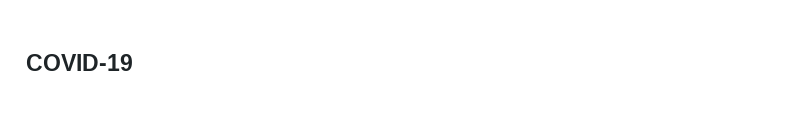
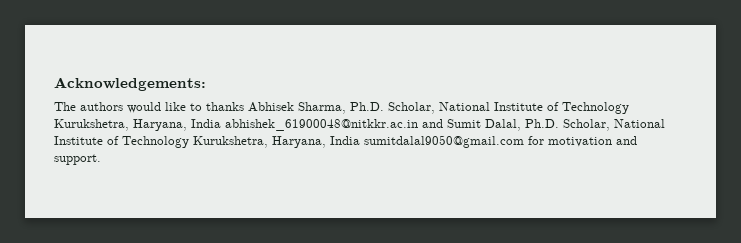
[26,54,133,71] COVID-19 -> [54,77,206,91] [54,102,629,114] [54,119,665,131] [54,135,637,148] [54,154,101,165] Acknowledgements: // The authors would like to thanks Abhisek Sharma, Ph.D. Scholar, National Institute of Technology Kurukshetra, Haryana, India abhishek_61900048@nitkkr.ac.in and Sumit Dalal, Ph.D. Scholar, National Institute of Technology Kurukshetra, Haryana, India sumitdalal9050@gmail.com for motivation and support.

